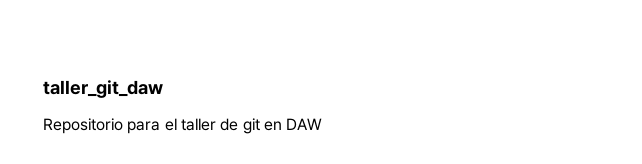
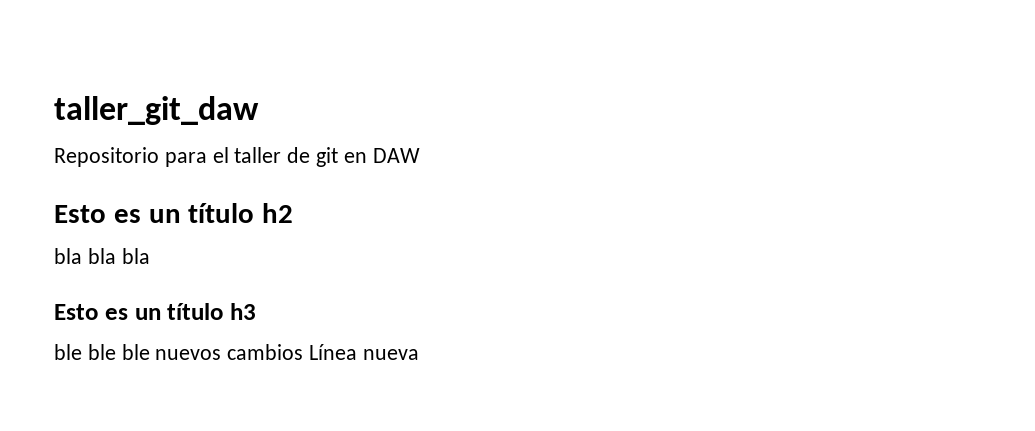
(323, 124) none -> [54,203,294,223] [54,248,150,264] [54,303,256,320] [54,344,419,360] // Esto es un título h2 // bla bla bla // Esto es un título h3 // ble ble ble nuevos cambios Línea nueva

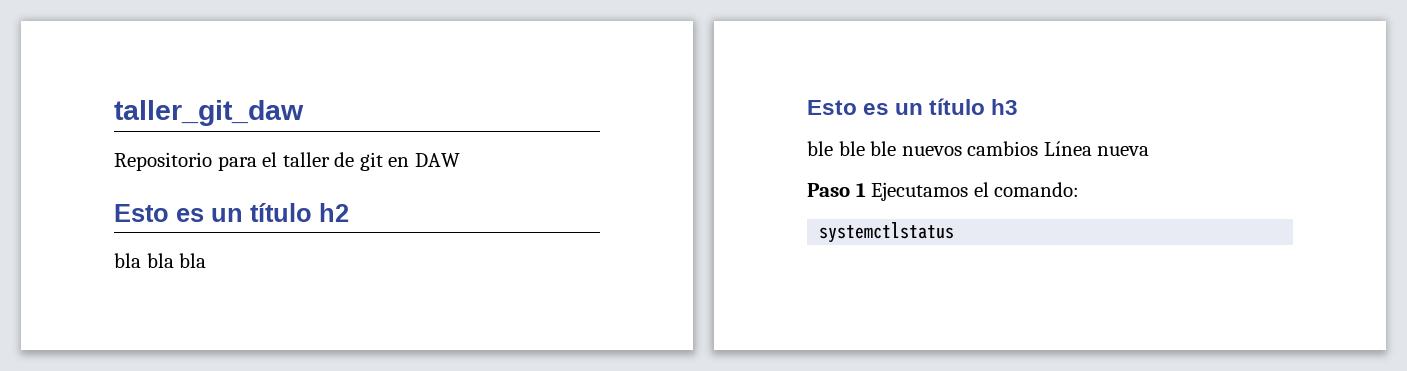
(419, 354) none -> [807,182,1080,201] [819,222,955,243] // Paso 1 Ejecutamos el comando: // systemctlstatus

